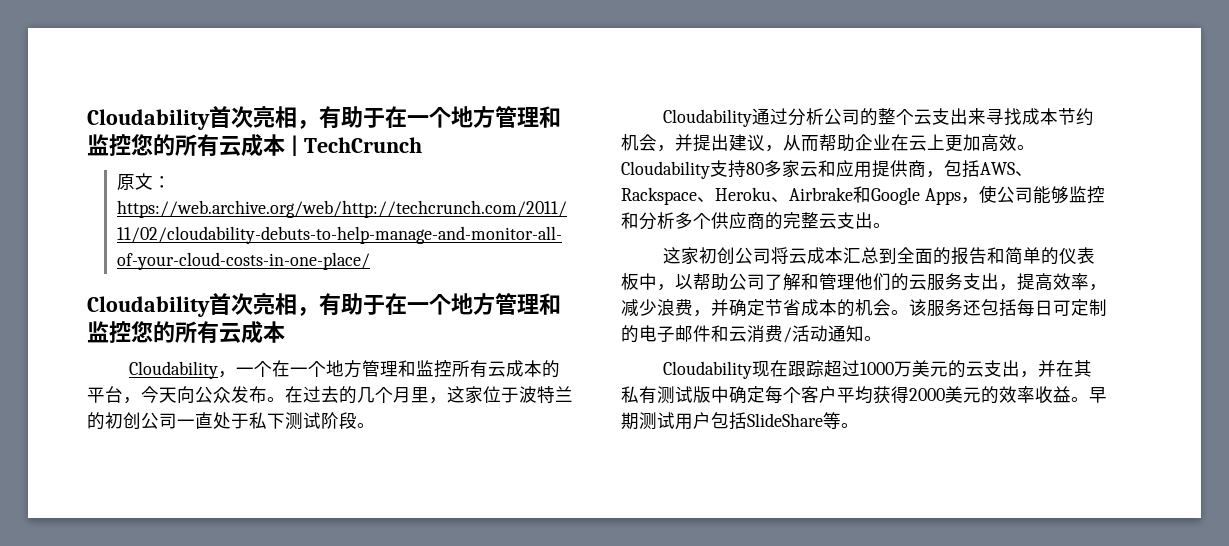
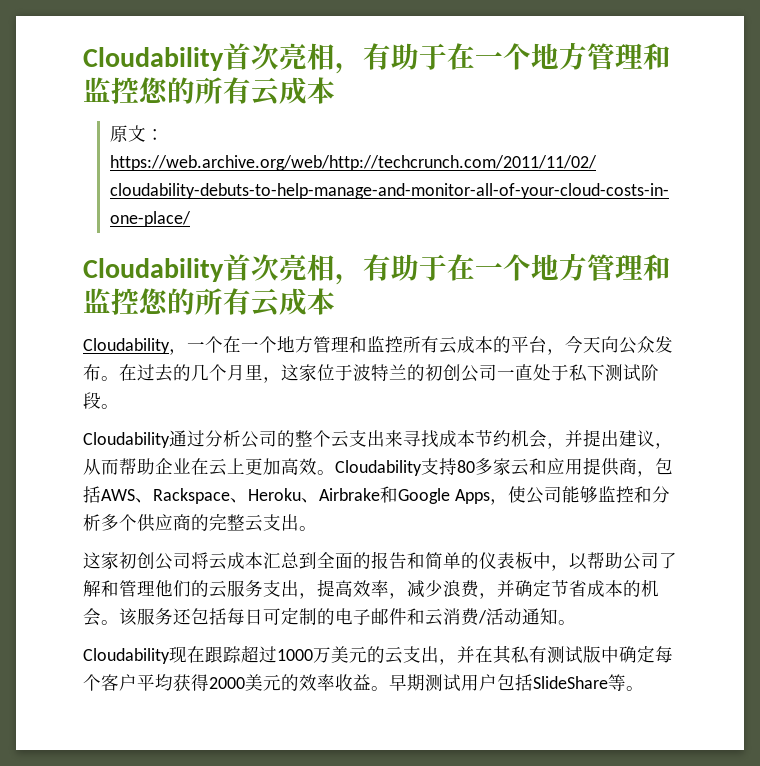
[290,135,422,156] | TechCrunch -> (335, 90) none

